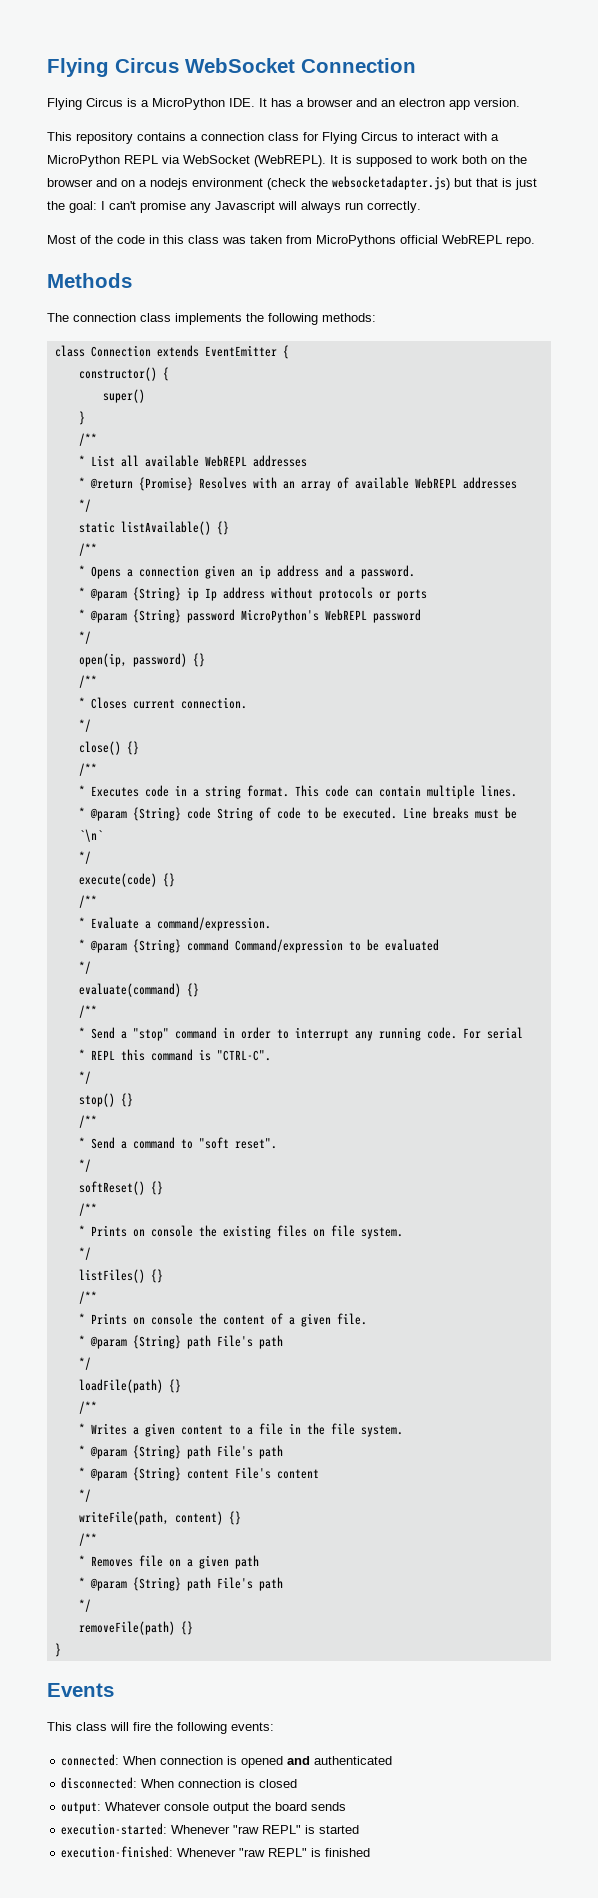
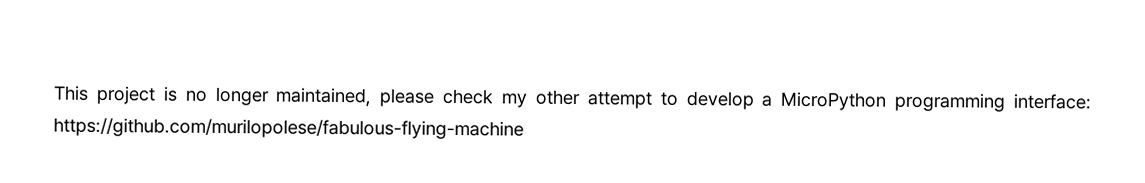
[47,58,416,77] [47,98,520,110] [47,132,499,144] [47,155,527,167] [47,176,537,190] [47,201,421,213] [47,235,535,247] [47,273,132,288] [47,313,376,325] [54,345,289,359] [78,367,169,381] [102,389,145,403] [78,411,85,425] [78,433,97,446] [78,455,307,467] [78,477,517,491] [78,499,91,512] [78,521,229,535] [78,543,97,556] [78,565,415,579] [78,587,427,601] [78,609,421,623] [78,631,91,644] [78,653,205,667] [78,675,97,688] [78,697,247,709] [78,719,91,732] [78,741,139,755] [78,763,97,776] [78,785,517,799] [78,807,517,821] [78,829,103,842] [78,851,91,864] [78,873,175,887] [78,895,97,908] [78,917,271,931] [78,939,439,953] [78,961,91,974] [78,983,199,997] [78,1005,97,1018] [78,1027,523,1041] [78,1049,271,1061] [78,1071,91,1084] [78,1093,133,1107] [78,1115,97,1128] [78,1137,277,1149] [78,1159,91,1172] [78,1181,163,1195] [78,1203,97,1216] [78,1225,403,1239] [78,1247,91,1260] [78,1269,163,1283] [78,1291,97,1304] [78,1313,367,1327] [78,1335,283,1349] [78,1357,91,1370] [78,1379,181,1393] [78,1401,97,1414] [78,1423,403,1437] [78,1445,283,1459] [78,1467,319,1481] [78,1489,91,1502] [78,1511,241,1525] [78,1533,97,1546] [78,1555,259,1569] [78,1577,283,1591] [78,1599,91,1612] [78,1621,193,1635] [54,1643,61,1657] [47,1683,114,1697] [47,1722,274,1734] [61,1754,393,1768] [61,1777,298,1789] [61,1802,347,1814] [61,1823,360,1835] [61,1846,371,1858] Flying Circus WebSocket Connection // Flying Circus is a MicroPython IDE. It has a browser and an electron app version. // This repository contains a connection class for Flying Circus to interact with a MicroPython REPL via WebSocket (WebREPL). It is supposed to work both on the browser and on a nodejs environment (check the websocketadapter.js) but that is just the goal: I can't promise any Javascript will always run correctly. // Most of the code in this class was taken from MicroPythons official WebREPL repo. // Methods // The connection class implements the following methods: // class Connection extends EventEmitter { // constructor() { // super() // } // /** // * List all available WebREPL addresses // * @return {Promise} Resolves with an array of available WebREPL addresses // */ // static listAvailable() {} // /** // * Opens a connection given an ip address and a password. // * @param {String} ip Ip address without protocols or ports // * @param {String} password MicroPython's WebREPL password // */ // open(ip, password) {} // /** // * Closes current connection. // */ // close() {} // /** // * Executes code in a string format. This code can contain multiple lines. // * @param {String} code String of code to be executed. Line breaks must be `\n` // */ // execute(code) {} // /** // * Evaluate a command/expression. // * @param {String} command Command/expression to be evaluated // */ // evaluate(command) {} // /** // * Send a "stop" command in order to interrupt any running code. For serial // * REPL this command is "CTRL-C". // */ // stop() {} // /** // * Send a command to "soft reset". // */ // softReset() {} // /** // * Prints on console the existing files on file system. // */ // listFiles() {} // /** // * Prints on console the content of a given file. // * @param {String} path File's path // */ // loadFile(path) {} // /** // * Writes a given content to a file in the file system. // * @param {String} path File's path // * @param {String} content File's content // */ // writeFile(path, content) {} // /** // * Removes file on a given path // * @param {String} path File's path // */ // removeFile(path) {} // } // Events // This class will fire the following events: // connected: When connection is opened and authenticated // disconnected: When connection is closed // output: Whatever console output the board sends // execution-started: Whenever "raw REPL" is started // execution-finished: Whenever "raw REPL" is finished -> [53,85,1091,112] [53,117,524,140] This project is no longer maintained, please check my other attempt to develop a MicroPython programming interface: https://github.com/murilopolese/fabulous-flying-machine

